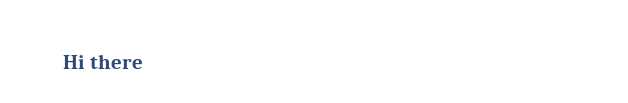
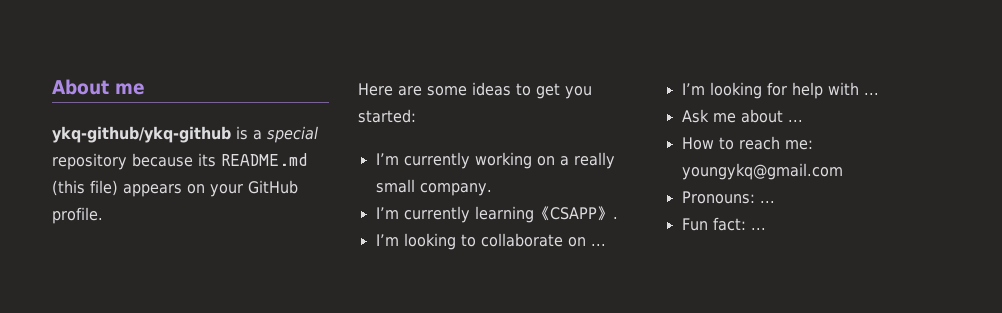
[63,54,143,69] Hi there -> [52,79,145,95] [52,126,318,143] [52,153,308,170] [52,180,298,197] [52,207,103,224] [358,82,592,99] [358,109,416,123] [375,152,615,169] [375,179,492,196] [375,206,618,223] [375,233,606,250] [681,82,879,99] [681,109,803,123] [681,136,813,150] [681,163,843,180] [681,191,775,204] [681,217,766,231] About me // ykq-github/ykq-github is a special repository because its README.md (this file) appears on your GitHub profile. // Here are some ideas to get you started: // I’m currently working on a really small company. // I’m currently learning《CSAPP》. // I’m looking to collaborate on ... // I’m looking for help with ... // Ask me about ... // How to reach me: youngykq@gmail.com // Pronouns: ... // Fun fact: ...

